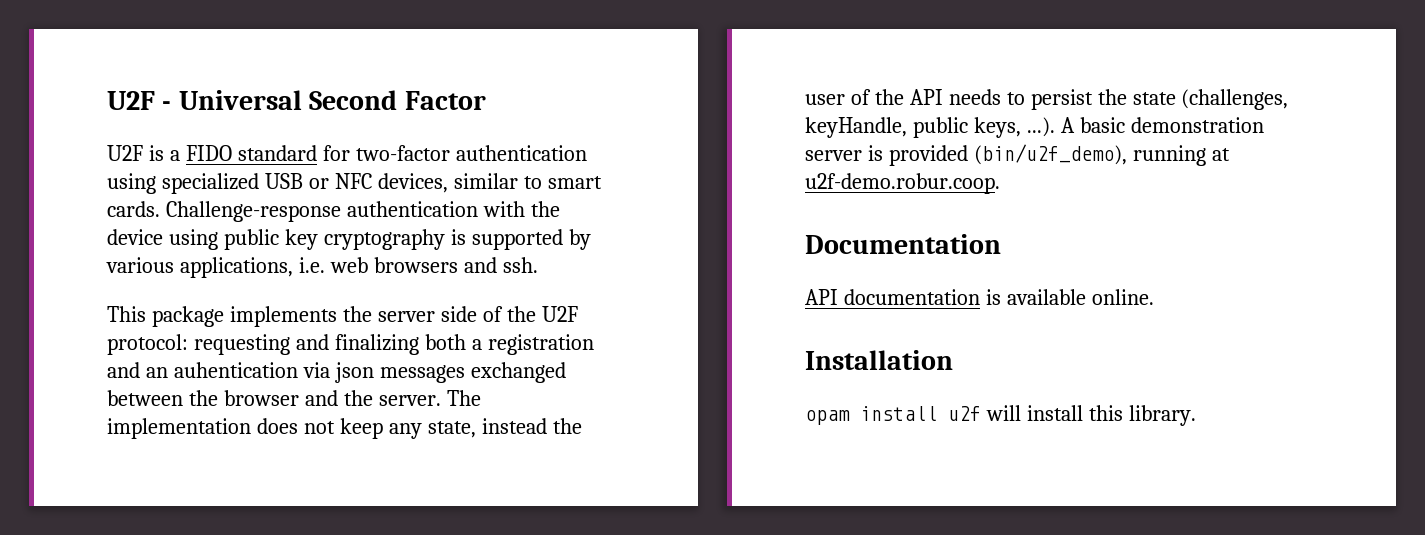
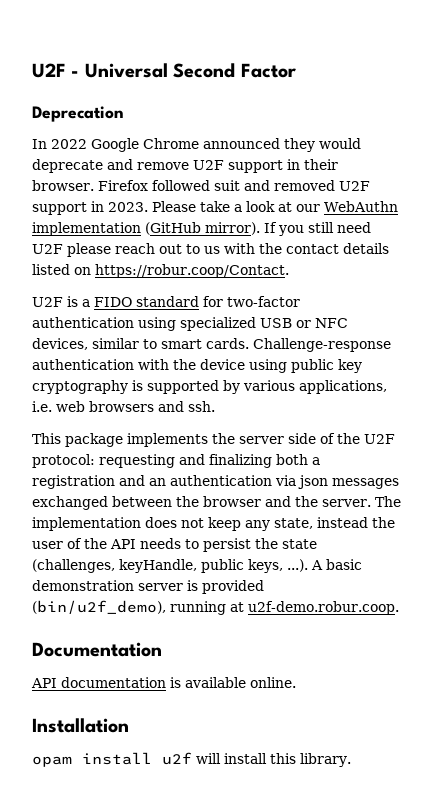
(486, 100) none -> [32,106,124,122] [32,138,361,152] [32,159,338,173] [32,180,370,191] [32,201,398,215] [32,222,371,236] [32,243,389,257] [32,264,289,278] // Deprecation // In 2022 Google Chrome announced they would deprecate and remove U2F support in their browser. Firefox followed suit and removed U2F support in 2023. Please take a look at our WebAuthn implementation (GitHub mirror). If you still need U2F please reach out to us with the contact details listed on https://robur.coop/Contact.
[173,362,298,378] auhentication -> [170,475,272,486] authentication

